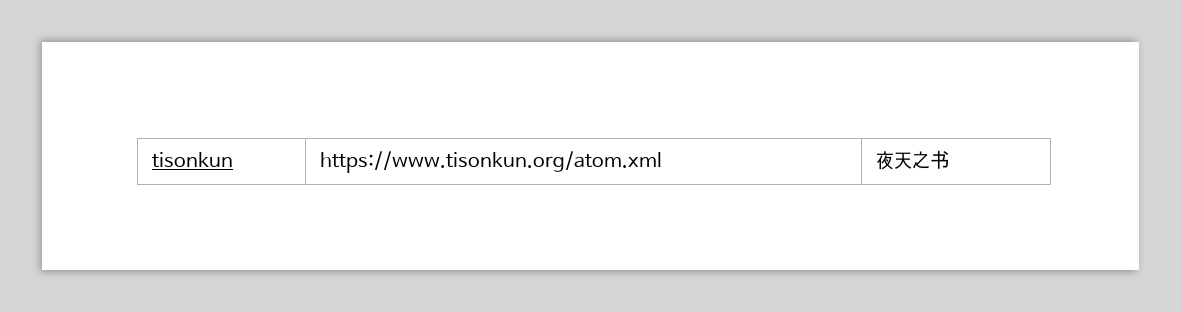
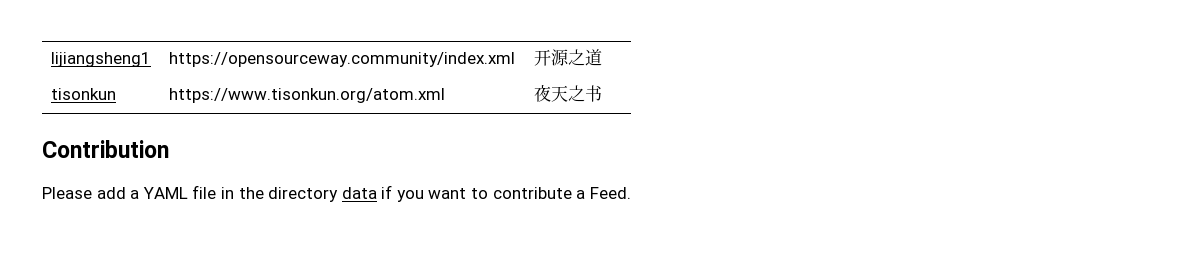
(152, 160) none -> [50,52,151,67] [168,52,515,67] [533,49,602,66] lijiangsheng1 | https://opensourceway.community/index.xml | 开源之道 //
(951, 159) none -> [42,140,169,158] [42,185,631,202] // Contribution // Please add a YAML file in the directory data if you want to contribute a Feed.

